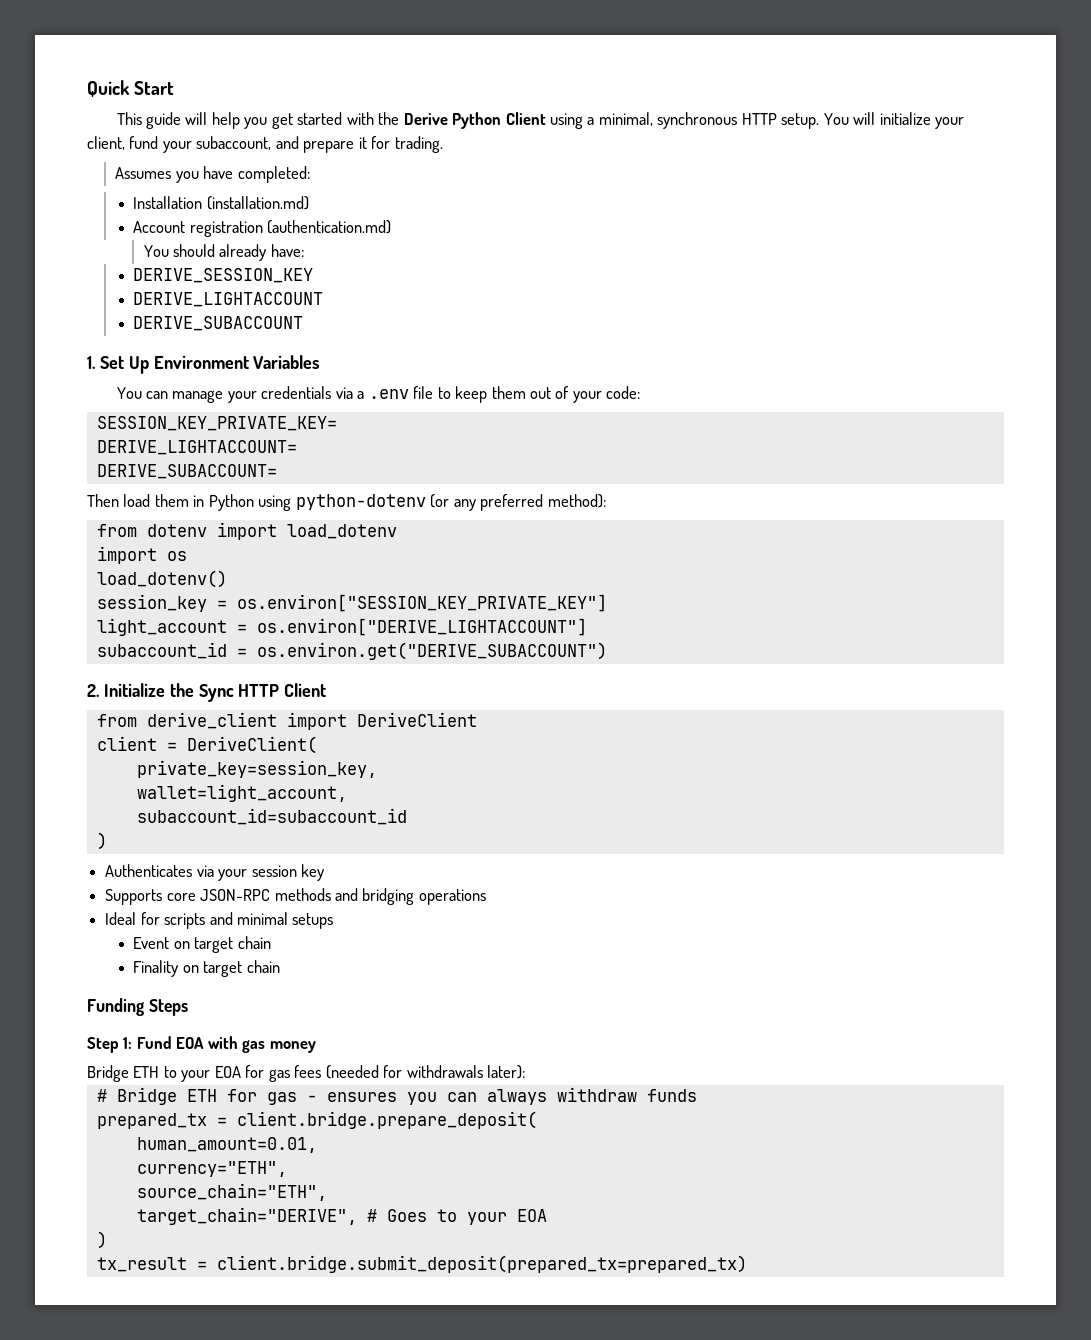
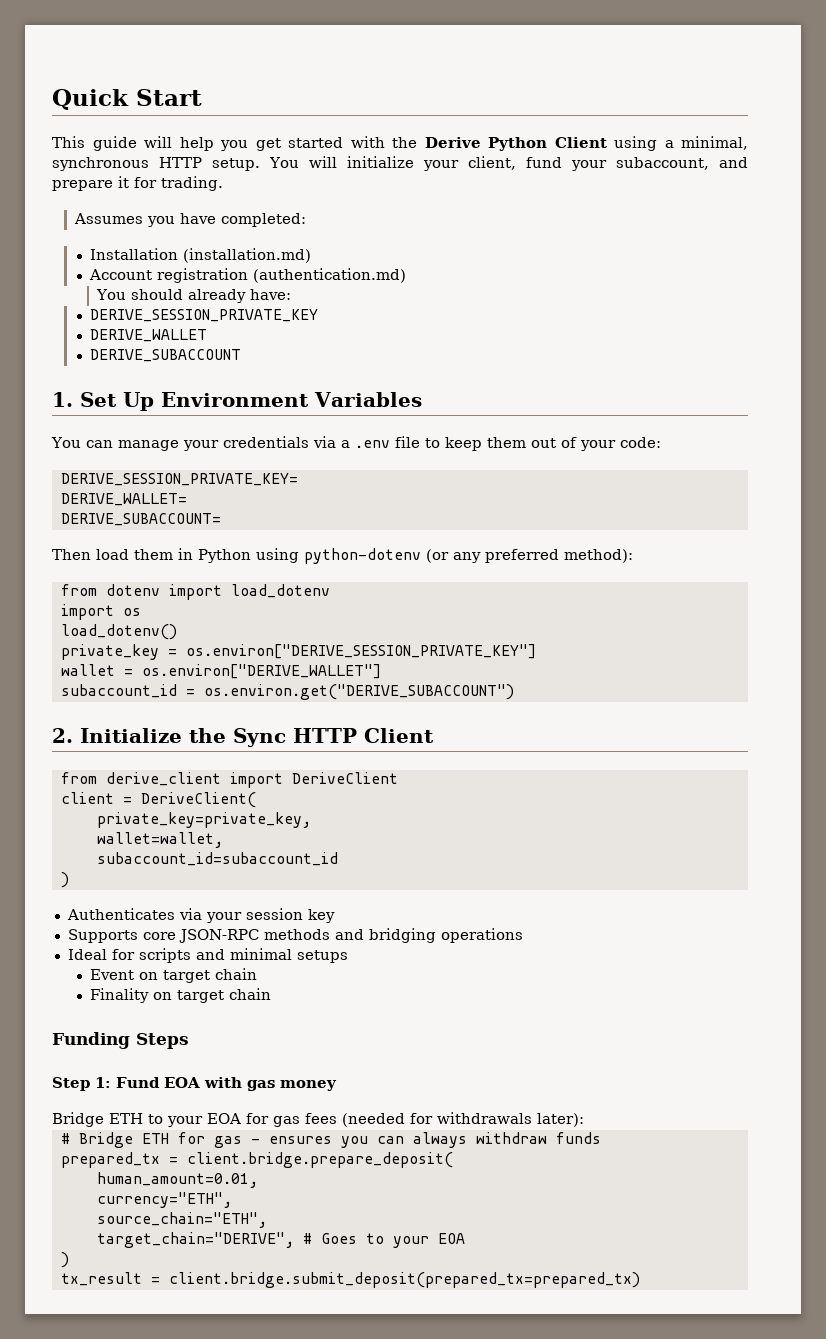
[133,268,314,283] [133,292,324,307] DERIVE_SESSION_KEY // DERIVE_LIGHTACCOUNT -> [90,309,319,322] [90,329,208,342] DERIVE_SESSION_PRIVATE_KEY // DERIVE_WALLET
[96,416,337,431] [96,440,297,455] SESSION_KEY_PRIVATE_KEY= // DERIVE_LIGHTACCOUNT= -> [60,473,298,486] [60,493,187,506] DERIVE_SESSION_PRIVATE_KEY= // DERIVE_WALLET=
[96,594,607,612] [96,618,587,636] session_key = os.environ["SESSION_KEY_PRIVATE_KEY"] // light_account = os.environ["DERIVE_LIGHTACCOUNT"] -> [60,644,536,660] [60,664,381,679] private_key = os.environ["DERIVE_SESSION_PRIVATE_KEY"] // wallet = os.environ["DERIVE_WALLET"]
[136,760,377,778] [136,784,347,802] private_key=session_key, // wallet=light_account, -> [96,812,311,828] [96,832,223,848] private_key=private_key, // wallet=wallet,

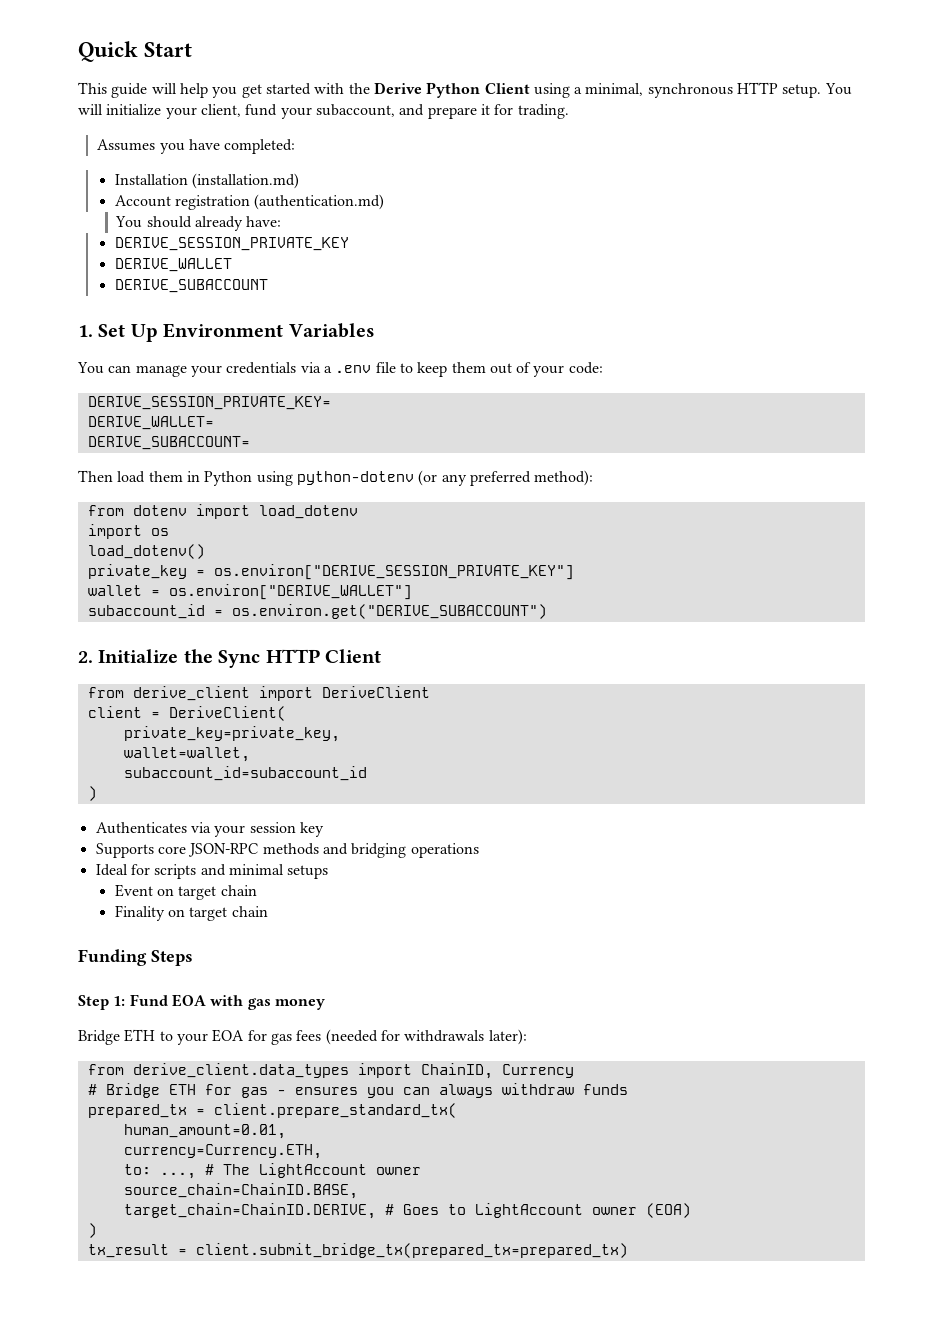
(584, 1120) none -> [87,1063,574,1079] // from derive_client.data_types import ChainID, Currency
[186,1152,453,1168] client.bridge.prepare_deposit( -> [213,1103,457,1118] client.prepare_standard_tx(
[96,1192,232,1208] [96,1212,267,1228] [96,1232,465,1248] currency="ETH", // source_chain="ETH", // target_chain="DERIVE", # Goes to your EOA -> [123,1144,322,1159] [123,1163,421,1179] [123,1183,358,1199] [123,1203,691,1219] currency=Currency.ETH, // to: ..., # The LightAccount owner // source_chain=ChainID.BASE, // target_chain=ChainID.DERIVE, # Goes to LightAccount owner (EOA)
[168,1272,640,1288] client.bridge.submit_deposit(prepared_tx=prepared_tx) -> [195,1243,628,1258] client.submit_bridge_tx(prepared_tx=prepared_tx)

